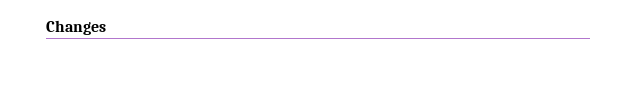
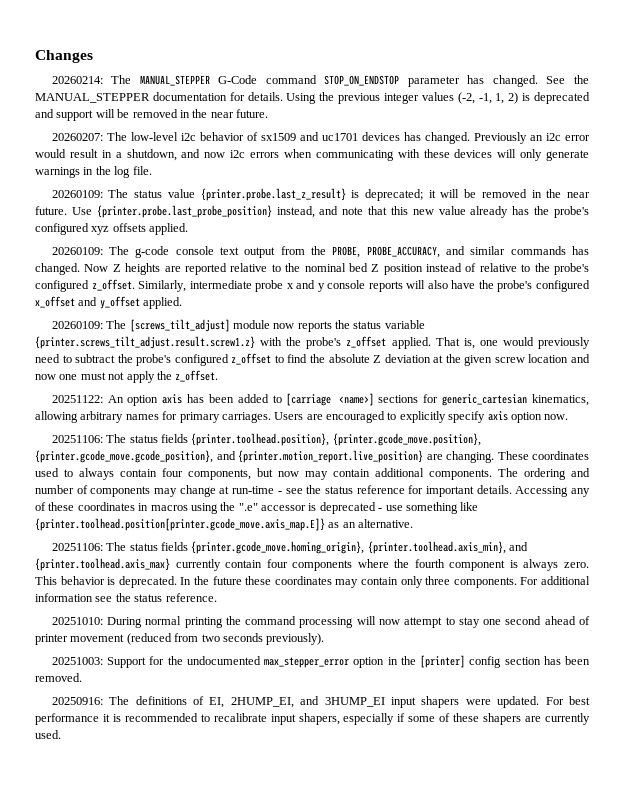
(106, 27) none -> [51,75,589,87] [35,92,590,104] [35,109,268,121] [51,132,590,144] [35,149,589,161] [35,166,152,178] [51,188,590,201] [35,205,590,218] [35,223,189,235] [51,246,589,258] [35,263,590,275] [35,279,591,292] [35,296,183,309] [51,319,425,332] [35,336,591,349] [35,353,590,366] [35,370,219,383] [51,393,589,406] [35,411,569,423] [51,433,481,446] [35,450,589,463] [35,468,590,480] [35,485,590,497] [35,502,479,514] [35,518,414,531] [51,541,529,554] [35,558,589,571] [35,576,591,588] [35,593,217,602] [51,616,591,628] [35,633,325,645] [51,655,591,668] [35,673,82,682] [51,696,590,708] [35,713,590,725] [35,730,61,739] // 20260214: The MANUAL_STEPPER G-Code command STOP_ON_ENDSTOP parameter has changed. See the MANUAL_STEPPER documentation for details. Using the previous integer values (-2, -1, 1, 2) is deprecated and support will be removed in the near future. // 20260207: The low-level i2c behavior of sx1509 and uc1701 devices has changed. Previously an i2c error would result in a shutdown, and now i2c errors when communicating with these devices will only generate warnings in the log file. // 20260109: The status value {printer.probe.last_z_result} is deprecated; it will be removed in the near future. Use {printer.probe.last_probe_position} instead, and note that this new value already has the probe's configured xyz offsets applied. // 20260109: The g-code console text output from the PROBE, PROBE_ACCURACY, and similar commands has changed. Now Z heights are reported relative to the nominal bed Z position instead of relative to the probe's configured z_offset. Similarly, intermediate probe x and y console reports will also have the probe's configured x_offset and y_offset applied. // 20260109: The [screws_tilt_adjust] module now reports the status variable {printer.screws_tilt_adjust.result.screw1.z} with the probe's z_offset applied. That is, one would previously need to subtract the probe's configured z_offset to find the absolute Z deviation at the given screw location and now one must not apply the z_offset. // 20251122: An option axis has been added to [carriage <name>] sections for generic_cartesian kinematics, allowing arbitrary names for primary carriages. Users are encouraged to explicitly specify axis option now. // 20251106: The status fields {printer.toolhead.position}, {printer.gcode_move.position}, {printer.gcode_move.gcode_position}, and {printer.motion_report.live_position} are changing. These coordinates used to always contain four components, but now may contain additional components. The ordering and number of components may change at run-time - see the status reference for important details. Accessing any of these coordinates in macros using the ".e" accessor is deprecated - use something like {printer.toolhead.position[printer.gcode_move.axis_map.E]} as an alternative. // 20251106: The status fields {printer.gcode_move.homing_origin}, {printer.toolhead.axis_min}, and {printer.toolhead.axis_max} currently contain four components where the fourth component is always zero. This behavior is deprecated. In the future these coordinates may contain only three components. For additional information see the status reference. // 20251010: During normal printing the command processing will now attempt to stay one second ahead of printer movement (reduced from two seconds previously). // 20251003: Support for the undocumented max_stepper_error option in the [printer] config section has been removed. // 20250916: The definitions of EI, 2HUMP_EI, and 3HUMP_EI input shapers were updated. For best performance it is recommended to recalibrate input shapers, especially if some of these shapers are currently used.

